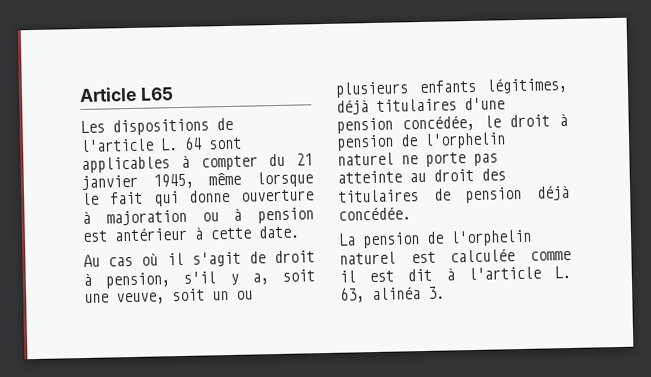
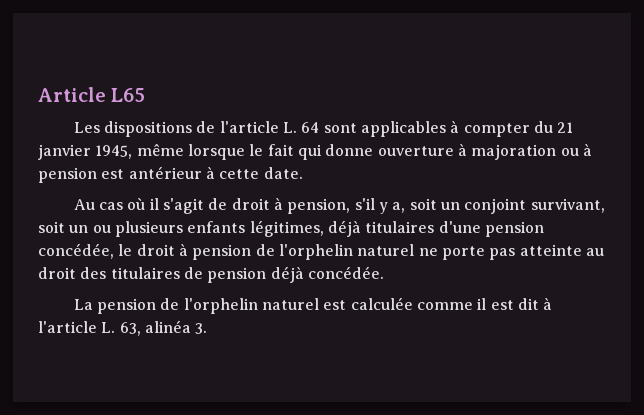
[84,292,165,305] une veuve, -> [441,198,605,214] un conjoint survivant,

